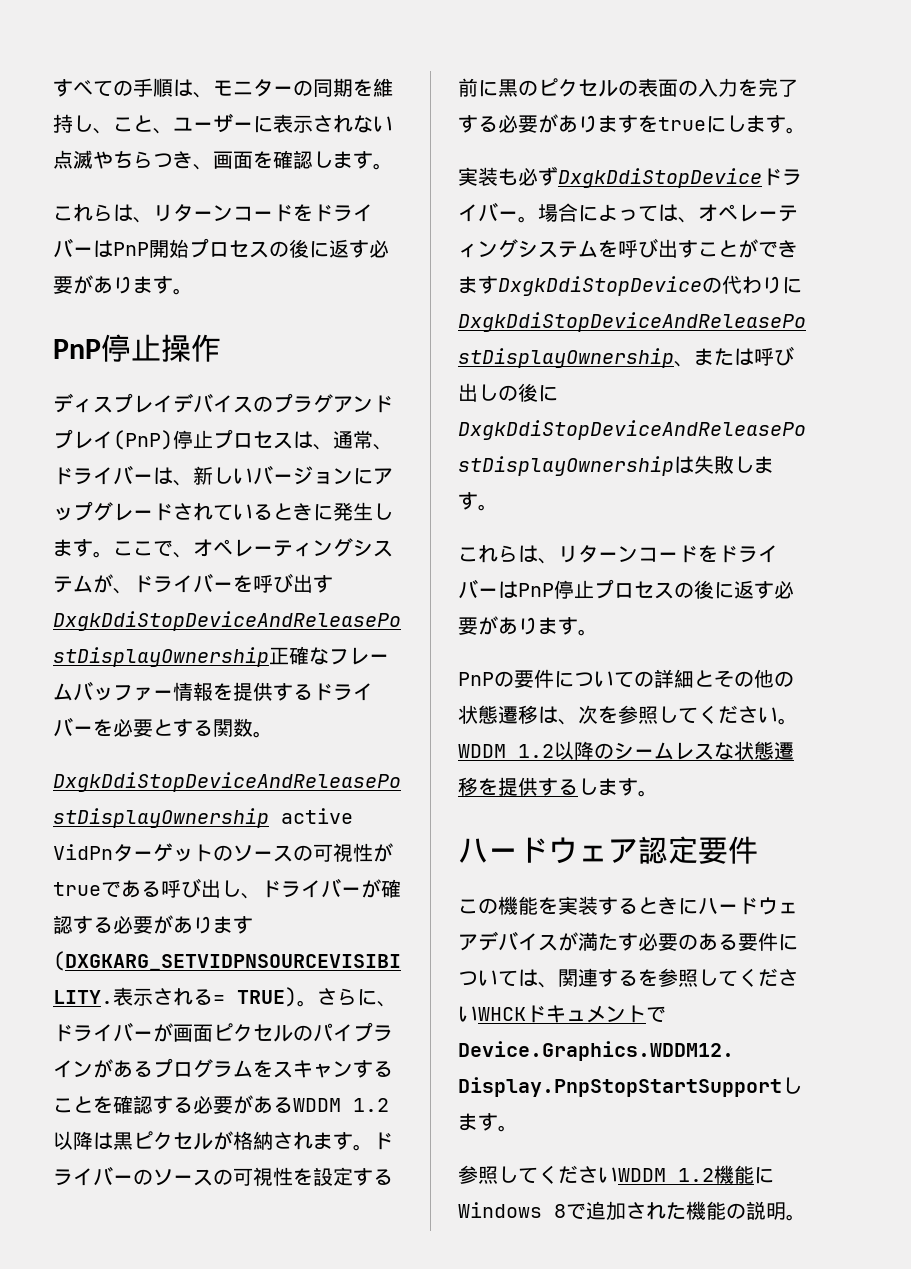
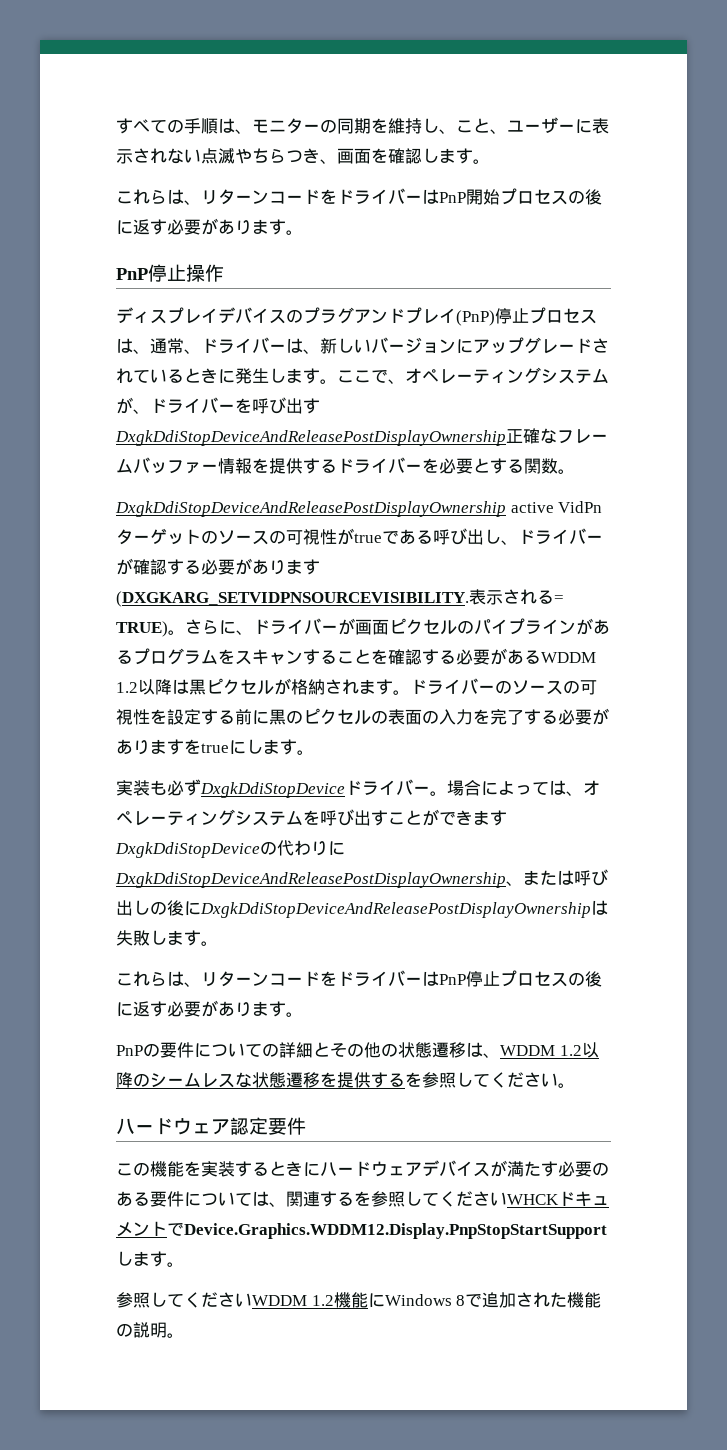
[578,705,798,725] 次を参照してください。 -> (500, 1055) none
[578,778,638,796] します -> [405,1072,558,1088] を参照してください

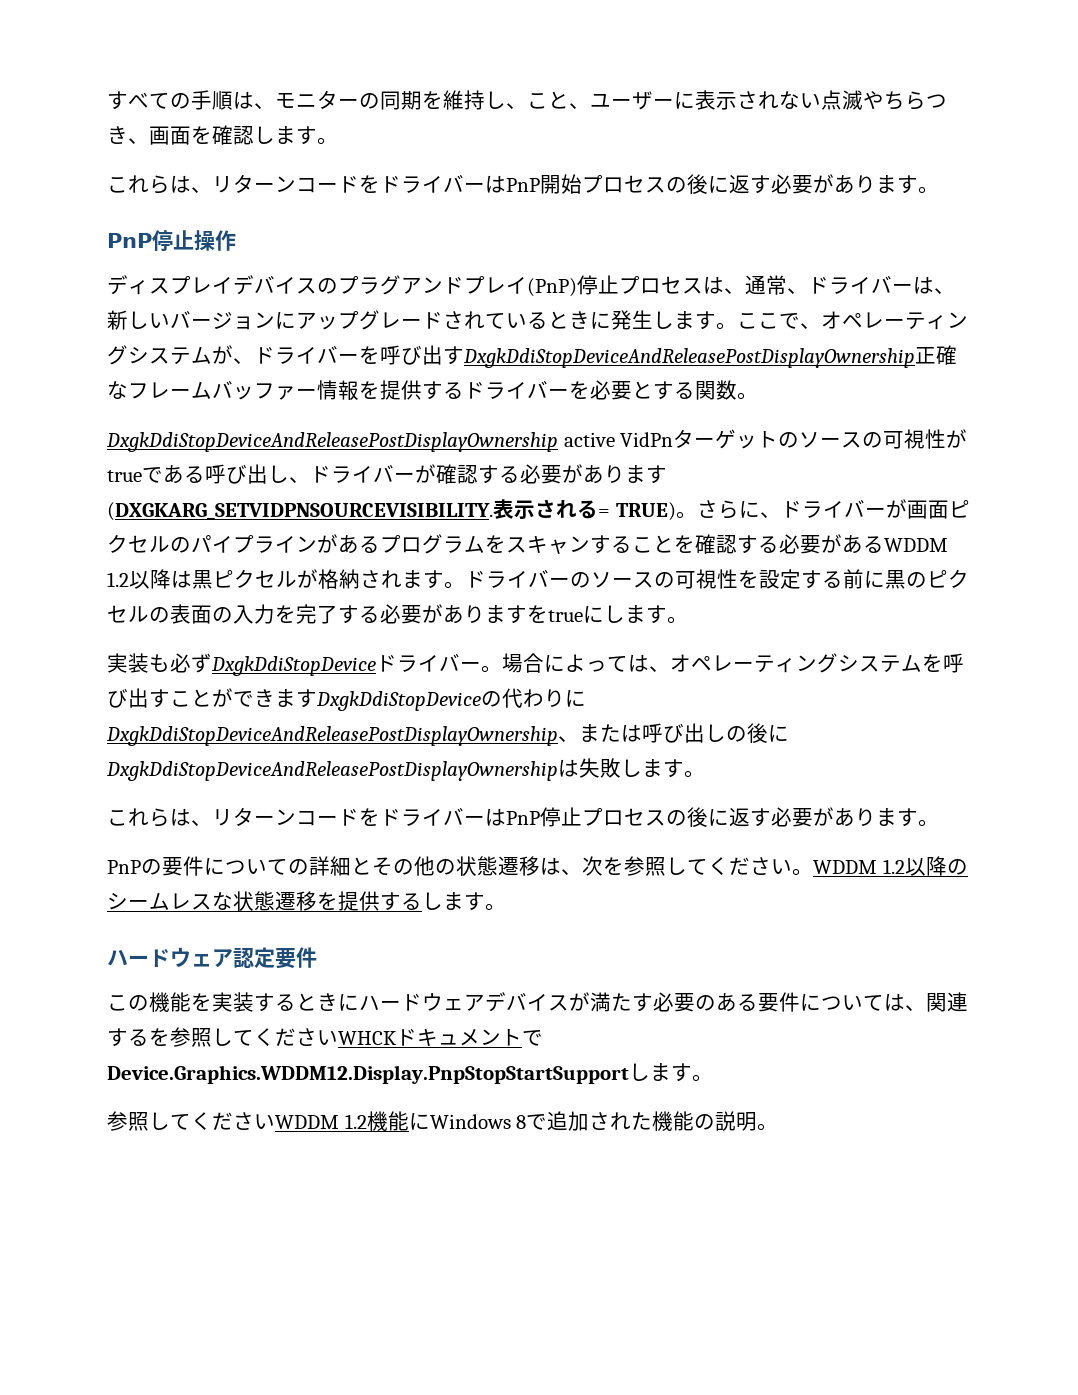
(500, 1055) none -> [582,856,813,876] 次を参照してください。
[405,1072,558,1088] を参照してください -> [422,892,485,911] します

